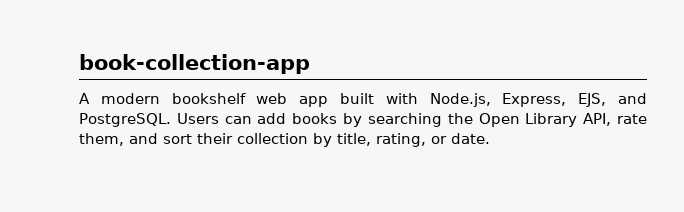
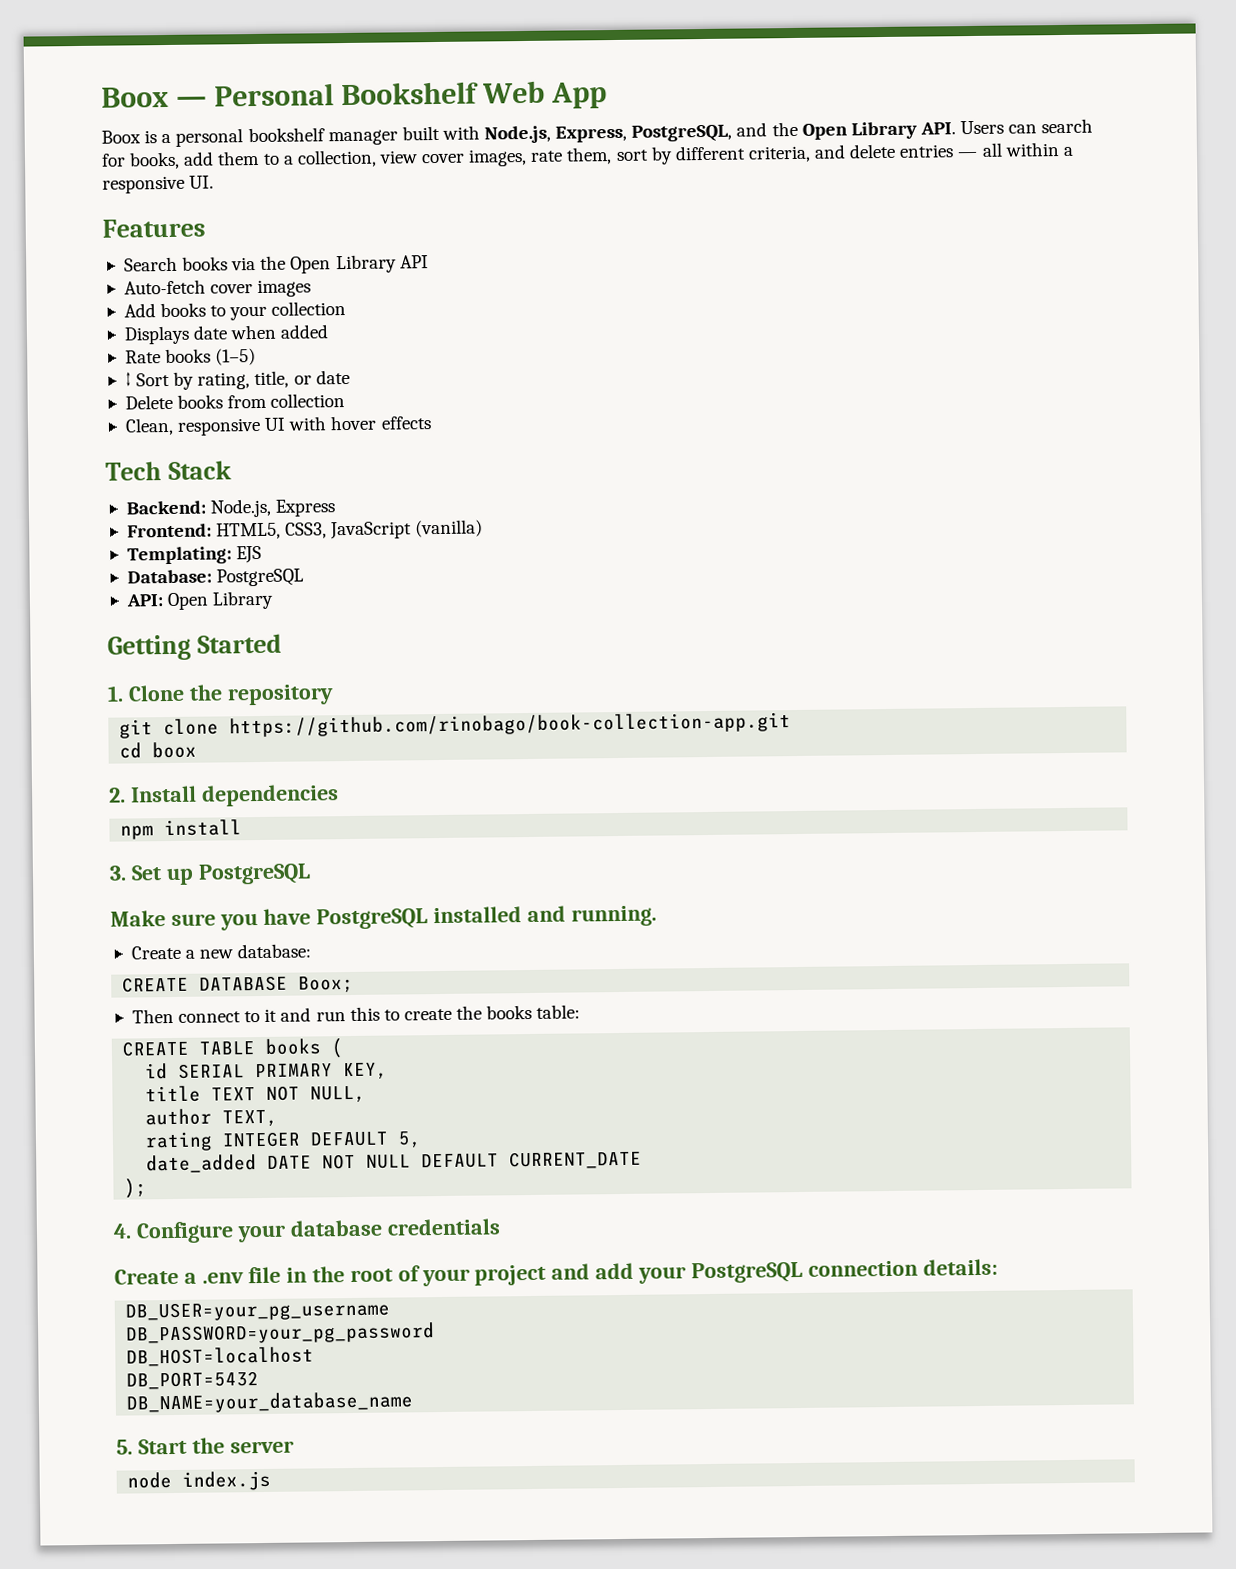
[79,54,310,74] [79,93,647,107] [79,113,647,127] [79,133,490,147] book-collection-app // A modern bookshelf web app built with Node.js, Express, EJS, and PostgreSQL. Users can add books by searching the Open Library API, rate them, and sort their collection by title, rating, or date. -> [101,80,607,109] [101,118,1094,147] [101,142,1074,170] [102,175,215,194] [102,218,206,238] [123,254,429,274] [123,279,312,297] [123,301,347,321] [123,324,329,345] [124,348,257,366] [124,369,350,390] [124,393,346,410] [124,415,432,436] [105,460,232,481] [125,498,336,518] [126,519,484,540] [126,545,263,565] [126,568,305,587] [125,590,275,611] [107,633,282,661] [107,684,334,706] [119,712,792,739] [119,741,198,759] [109,784,339,807] [120,819,243,840] [109,863,311,886] [110,905,657,931] [130,943,312,960] [122,975,355,993] [131,1004,581,1024] [122,1038,345,1059] [145,1062,389,1080] [145,1085,367,1103] [145,1108,279,1127] [145,1131,423,1152] [146,1150,643,1174] [124,1178,148,1199] [113,1218,501,1244] [114,1258,999,1287] [125,1300,391,1322] [126,1322,436,1345] [126,1346,315,1367] [126,1371,260,1390] [126,1391,414,1414] [116,1437,294,1455] [127,1470,272,1491] Boox — Personal Bookshelf Web App // Boox is a personal bookshelf manager built with Node.js, Express, PostgreSQL, and the Open Library API. Users can search for books, add them to a collection, view cover images, rate them, sort by different criteria, and delete entries — all within a responsive UI. // Features // Search books via the Open Library API // Auto-fetch cover images // Add books to your collection // Displays date when added // Rate books (1–5) // ↕ Sort by rating, title, or date // Delete books from collection // Clean, responsive UI with hover effects // Tech Stack // Backend: Node.js, Express // Frontend: HTML5, CSS3, JavaScript (vanilla) // Templating: EJS // Database: PostgreSQL // API: Open Library // Getting Started // 1. Clone the repository // git clone https://github.com/rinobago/book-collection-app.git // cd boox // 2. Install dependencies // npm install // 3. Set up PostgreSQL // Make sure you have PostgreSQL installed and running. // Create a new database: // CREATE DATABASE Boox; // Then connect to it and run this to create the books table: // CREATE TABLE books ( // id SERIAL PRIMARY KEY, // title TEXT NOT NULL, // author TEXT, // rating INTEGER DEFAULT 5, // date_added DATE NOT NULL DEFAULT CURRENT_DATE // ); // 4. Configure your database credentials // Create a .env file in the root of your project and add your PostgreSQL connection details: // DB_USER=your_pg_username // DB_PASSWORD=your_pg_password // DB_HOST=localhost // DB_PORT=5432 // DB_NAME=your_database_name // 5. Start the server // node index.js

